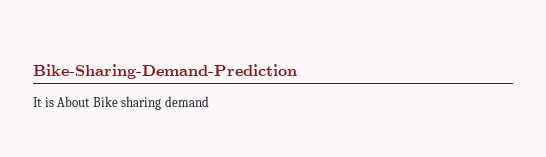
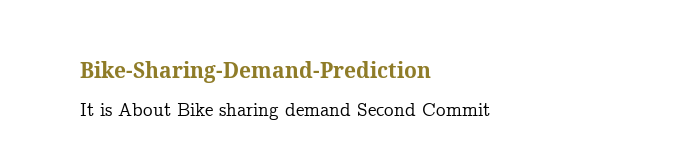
(209, 101) none -> [357,103,490,116] Second Commit

